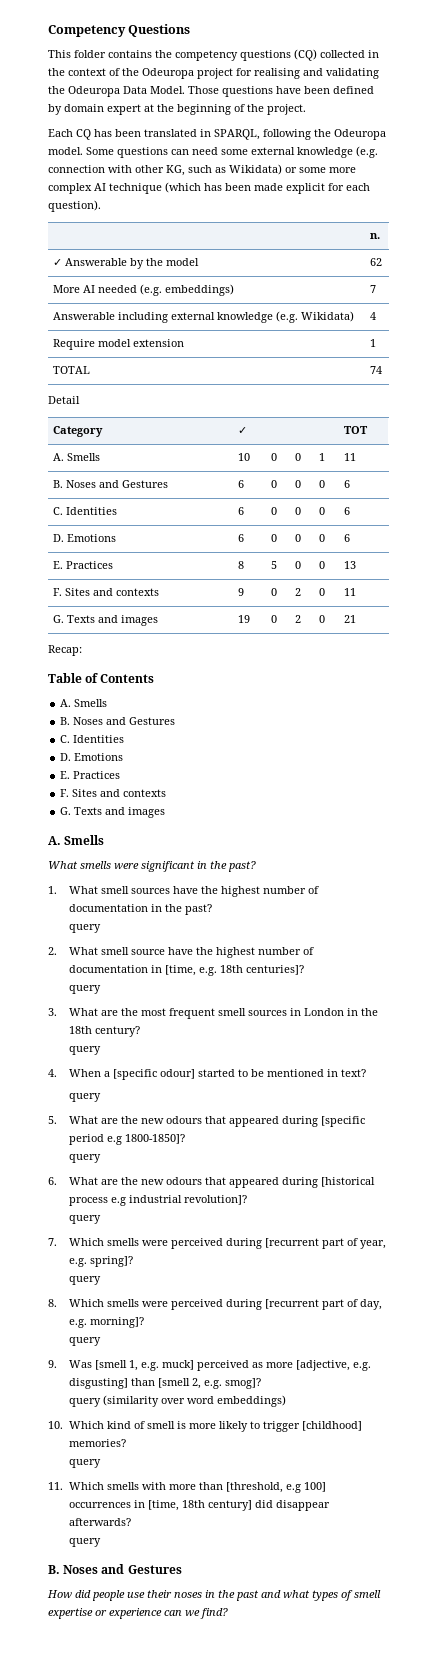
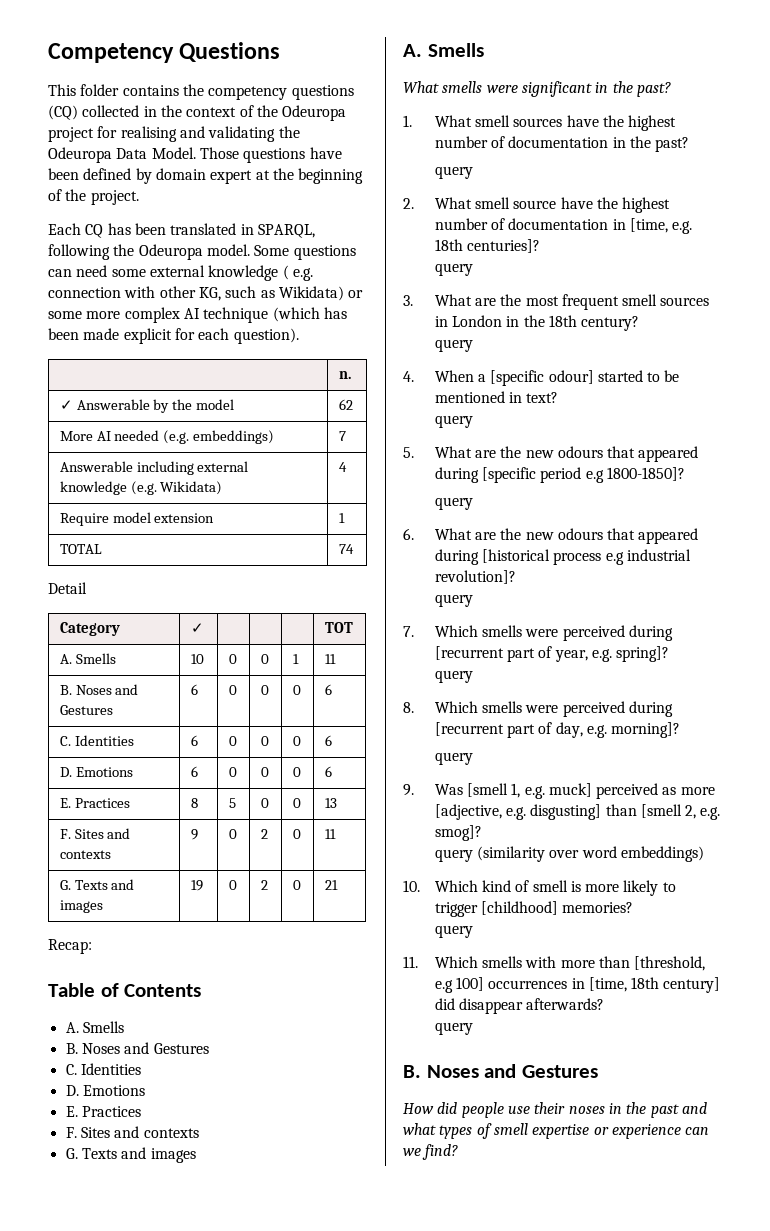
[356,146,378,158] (e.g. -> [282,265,313,281] ( e.g.

